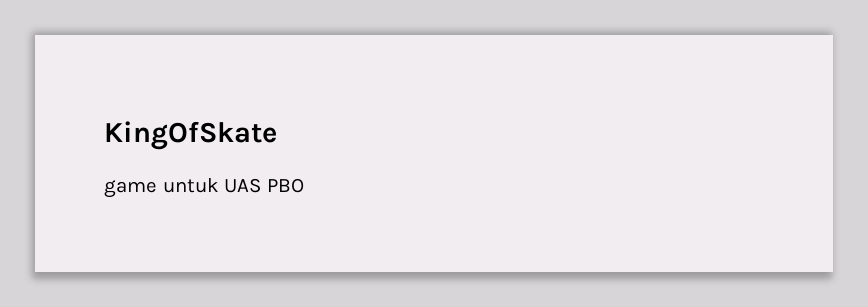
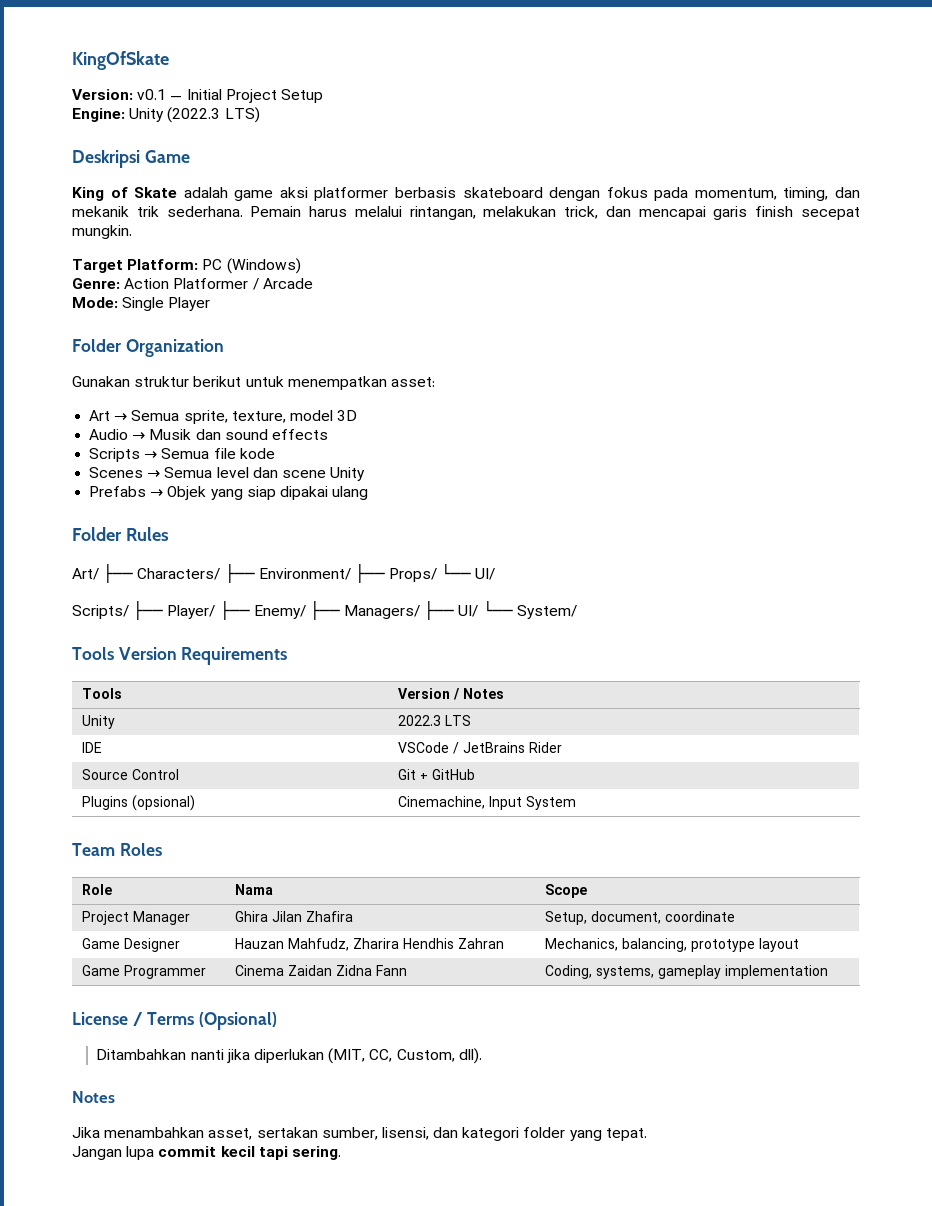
[104,178,304,198] game untuk UAS PBO -> [72,89,323,103] [72,107,260,123] [72,150,190,168] [72,187,860,201] [72,206,860,220] [72,225,132,239] [72,258,301,274] [72,278,313,290] [72,297,211,311] [72,339,224,357] [72,376,435,390] [89,410,358,424] [89,429,328,440] [89,448,275,462] [89,467,366,481] [89,486,369,500] [72,527,169,541] [72,563,496,583] [72,600,577,620] [72,647,288,665] [82,688,123,699] [398,688,505,700] [82,715,116,729] [398,715,472,726] [82,742,103,753] [398,742,563,754] [82,769,180,780] [398,769,476,780] [82,795,196,811] [398,796,577,810] [72,843,162,856] [82,884,113,895] [235,884,274,895] [545,884,588,898] [82,911,191,925] [235,911,354,922] [545,911,736,925] [82,938,181,952] [235,938,505,951] [545,938,800,952] [82,965,207,979] [235,965,408,976] [545,965,829,979] [72,1012,278,1030] [96,1048,482,1064] [72,1091,115,1103] [72,1127,647,1141] [72,1146,341,1160] Version: v0.1 — Initial Project Setup // Engine: Unity (2022.3 LTS) // Deskripsi Game // King of Skate adalah game aksi platformer berbasis skateboard dengan fokus pada momentum, timing, dan mekanik trik sederhana. Pemain harus melalui rintangan, melakukan trick, dan mencapai garis finish secepat mungkin. // Target Platform: PC (Windows) // Genre: Action Platformer / Arcade // Mode: Single Player // Folder Organization // Gunakan struktur berikut untuk menempatkan asset: // Art → Semua sprite, texture, model 3D // Audio → Musik dan sound effects // Scripts → Semua file kode // Scenes → Semua level dan scene Unity // Prefabs → Objek yang siap dipakai ulang // Folder Rules // Art/ ├── Characters/ ├── Environment/ ├── Props/ └── UI/ // Scripts/ ├── Player/ ├── Enemy/ ├── Managers/ ├── UI/ └── System/ // Tools Version Requirements // Tools | Version / Notes // Unity | 2022.3 LTS // IDE | VSCode / JetBrains Rider // Source Control | Git + GitHub // Plugins (opsional) | Cinemachine, Input System // Team Roles // Role | Nama | Scope // Project Manager | Ghira Jilan Zhafira | Setup, document, coordinate // Game Designer | Hauzan Mahfudz, Zharira Hendhis Zahran | Mechanics, balancing, prototype layout // Game Programmer | Cinema Zaidan Zidna Fann | Coding, systems, gameplay implementation // License / Terms (Opsional) // Ditambahkan nanti jika diperlukan (MIT, CC, Custom, dll). // Notes // Jika menambahkan asset, sertakan sumber, lisensi, dan kategori folder yang tepat. // Jangan lupa commit kecil tapi sering.

